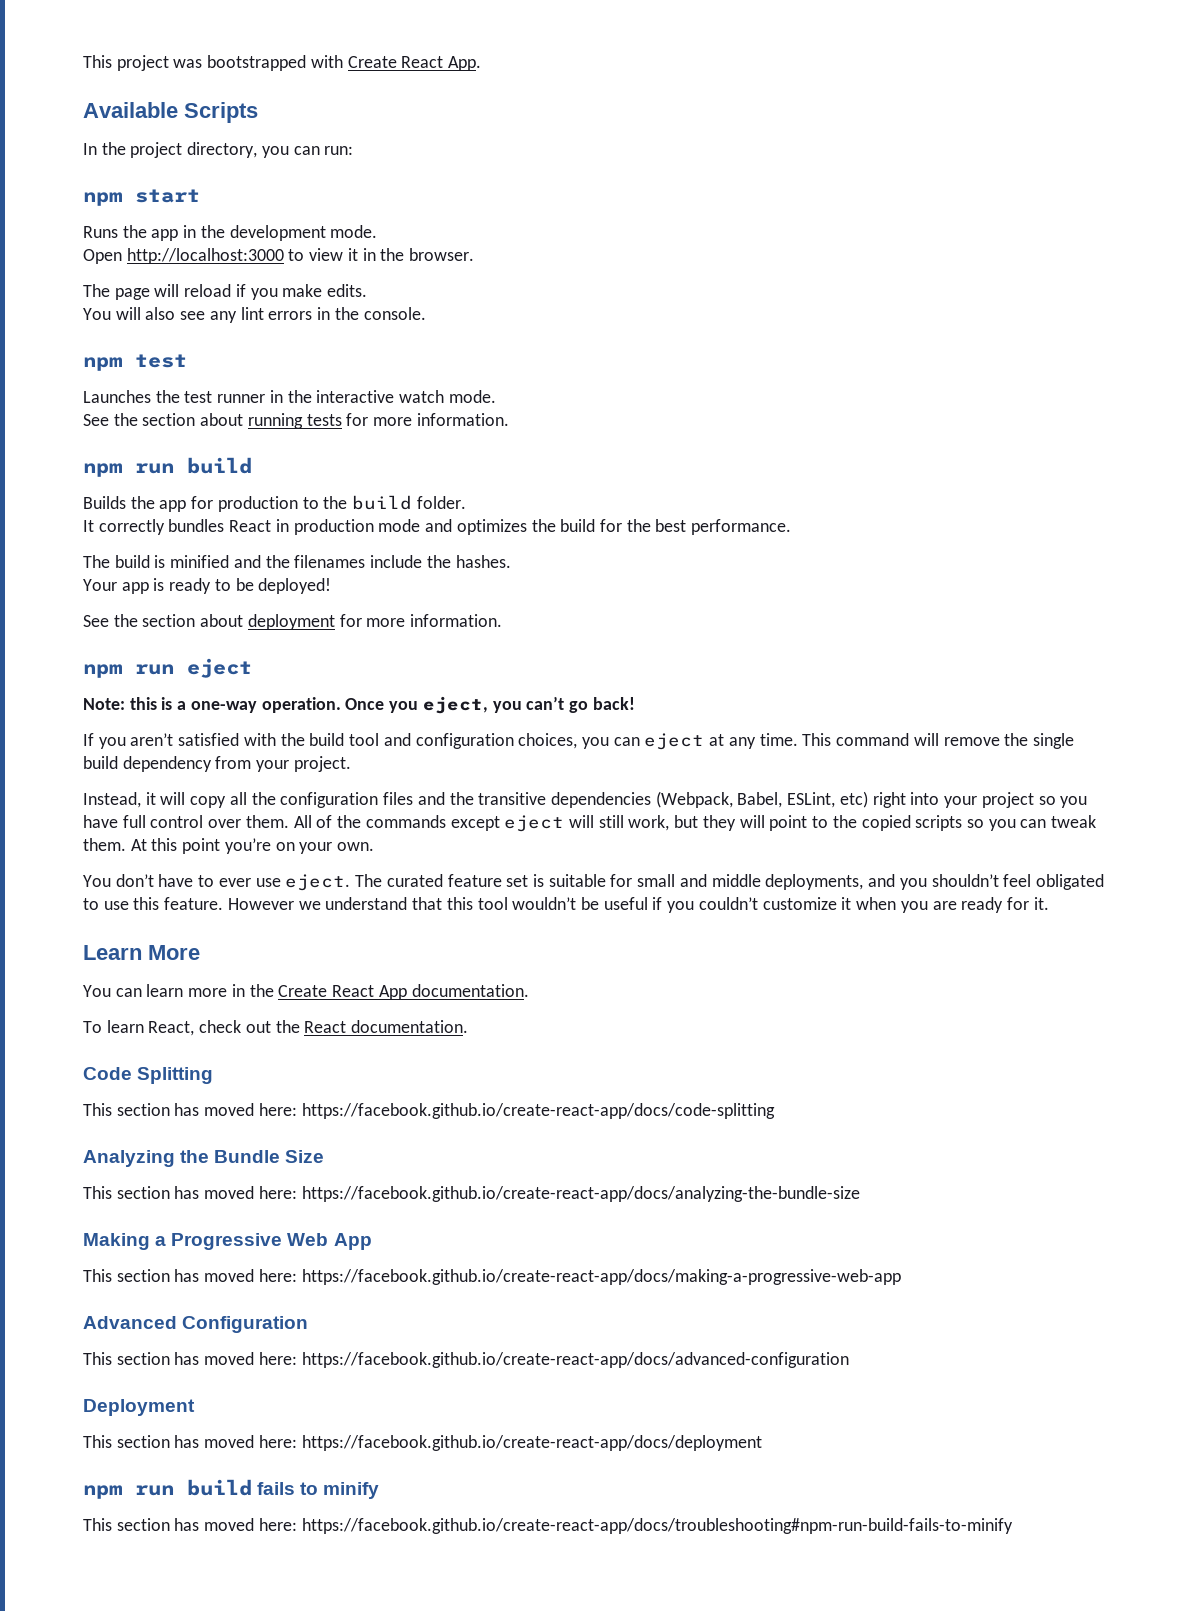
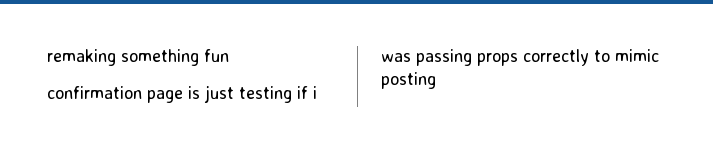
[83,55,482,71] [83,102,258,123] [83,142,354,158] [83,189,200,206] [83,225,378,241] [83,248,475,264] [83,284,368,300] [83,307,426,323] [83,354,187,371] [83,390,496,403] [83,413,509,429] [83,457,252,477] [83,495,466,512] [83,519,792,535] [83,555,511,568] [83,578,332,594] [83,614,503,630] [83,658,252,678] [83,696,635,714] [83,733,1074,750] [83,756,351,772] [83,791,1088,808] [83,815,1097,832] [83,838,375,854] [83,874,1104,891] [83,897,1049,913] [83,945,200,960] [83,984,529,1000] [83,1020,469,1036] [83,1067,214,1084] [83,1103,775,1119] [83,1150,325,1167] [83,1186,860,1202] [83,1233,372,1250] [83,1269,901,1285] [83,1316,309,1333] [83,1352,849,1368] [83,1399,195,1416] [83,1435,762,1451] [83,1479,380,1499] [83,1518,1013,1534] This project was bootstrapped with Create React App. // Available Scripts // In the project directory, you can run: // npm start // Runs the app in the development mode. // Open http://localhost:3000 to view it in the browser. // The page will reload if you make edits. // You will also see any lint errors in the console. // npm test // Launches the test runner in the interactive watch mode. // See the section about running tests for more information. // npm run build // Builds the app for production to the build folder. // It correctly bundles React in production mode and optimizes the build for the best performance. // The build is minified and the filenames include the hashes. // Your app is ready to be deployed! // See the section about deployment for more information. // npm run eject // Note: this is a one-way operation. Once you eject, you can’t go back! // If you aren’t satisfied with the build tool and configuration choices, you can eject at any time. This command will remove the single build dependency from your project. // Instead, it will copy all the configuration files and the transitive dependencies (Webpack, Babel, ESLint, etc) right into your project so you have full control over them. All of the commands except eject will still work, but they will point to the copied scripts so you can tweak them. At this point you’re on your own. // You don’t have to ever use eject. The curated feature set is suitable for small and middle deployments, and you shouldn’t feel obligated to use this feature. However we understand that this tool wouldn’t be useful if you couldn’t customize it when you are ready for it. // Learn More // You can learn more in the Create React App documentation. // To learn React, check out the React documentation. // Code Splitting // This section has moved here: https://facebook.github.io/create-react-app/docs/code-splitting // Analyzing the Bundle Size // This section has moved here: https://facebook.github.io/create-react-app/docs/analyzing-the-bundle-size // Making a Progressive Web App // This section has moved here: https://facebook.github.io/create-react-app/docs/making-a-progressive-web-app // Advanced Configuration // This section has moved here: https://facebook.github.io/create-react-app/docs/advanced-configuration // Deployment // This section has moved here: https://facebook.github.io/create-react-app/docs/deployment // npm run build fails to minify // This section has moved here: https://facebook.github.io/create-react-app/docs/troubleshooting#npm-run-build-fails-to-minify -> [47,49,229,66] [47,85,317,103] [381,49,659,66] [381,72,436,89] remaking something fun // confirmation page is just testing if i was passing props correctly to mimic posting

